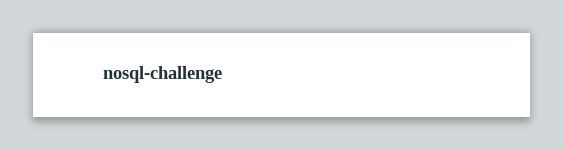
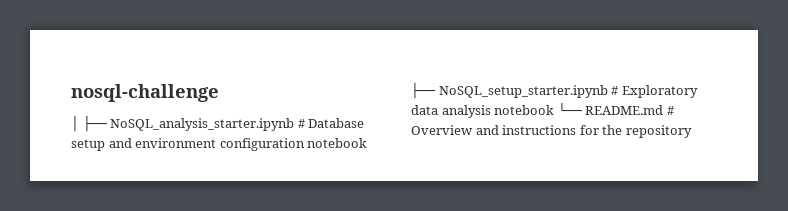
(222, 74) none -> [71,115,365,132] [71,138,368,151] [411,82,698,99] [411,102,674,118] [411,125,692,138] // │ ├── NoSQL_analysis_starter.ipynb # Database setup and environment configuration notebook ├── NoSQL_setup_starter.ipynb # Exploratory data analysis notebook └── README.md # Overview and instructions for the repository

